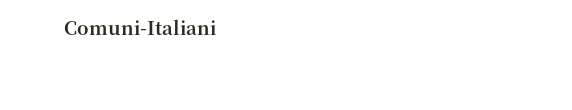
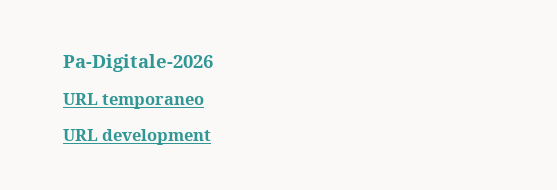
[64,19,216,35] Comuni-Italiani -> [63,54,213,72] [63,93,205,109] [63,129,212,145] Pa-Digitale-2026 // URL temporaneo // URL development

